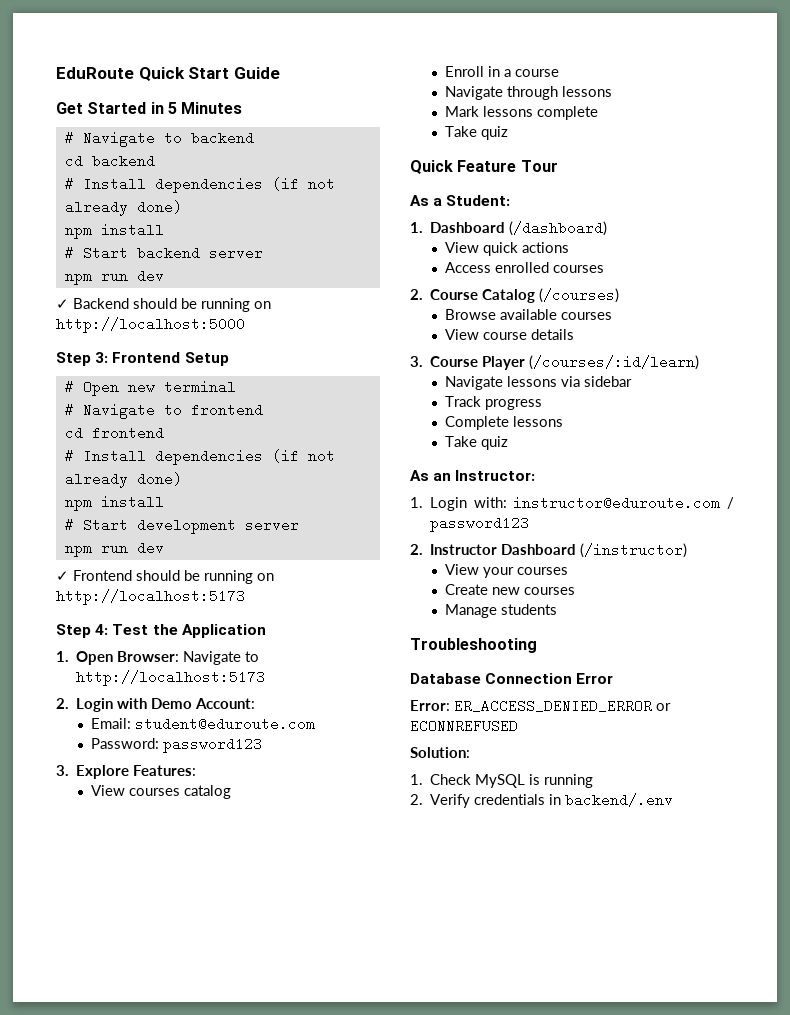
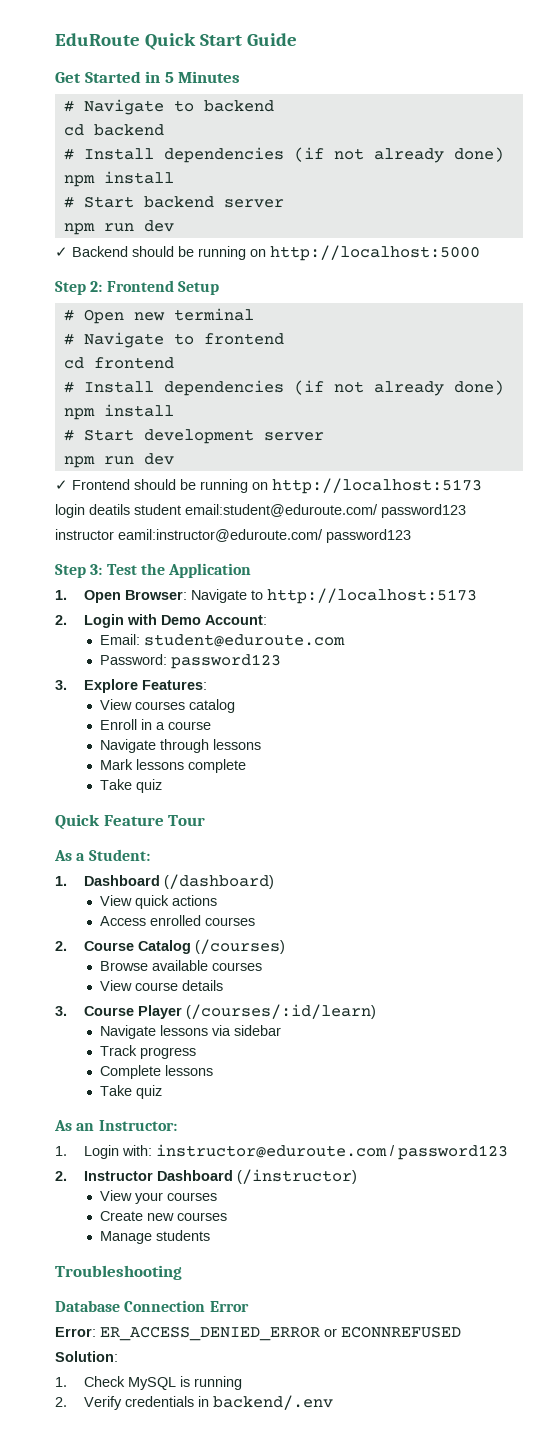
[95,352,109,363] 3: -> [90,281,103,292] 2:
[56,624,109,638] // Step 4: -> [55,504,466,518] [55,529,411,543] [55,564,103,578] // login deatils student email:student@eduroute.com/ password123 // instructor eamil:instructor@eduroute.com/ password123 // Step 3:

